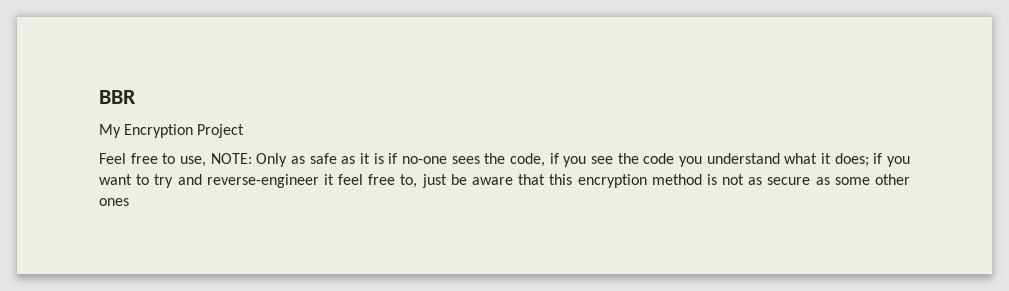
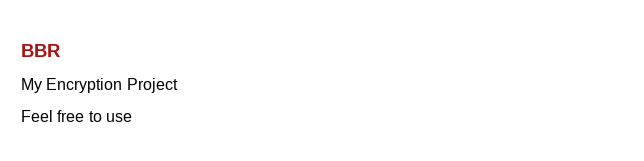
[180,153,910,167] [99,174,910,188] [99,198,129,206] use, NOTE: Only as safe as it is if no-one sees the code, if you see the code you understand what it does; if you want to try and reverse-engineer it feel free to, just be aware that this encryption method is not as secure as some other ones -> [105,113,132,122] use

